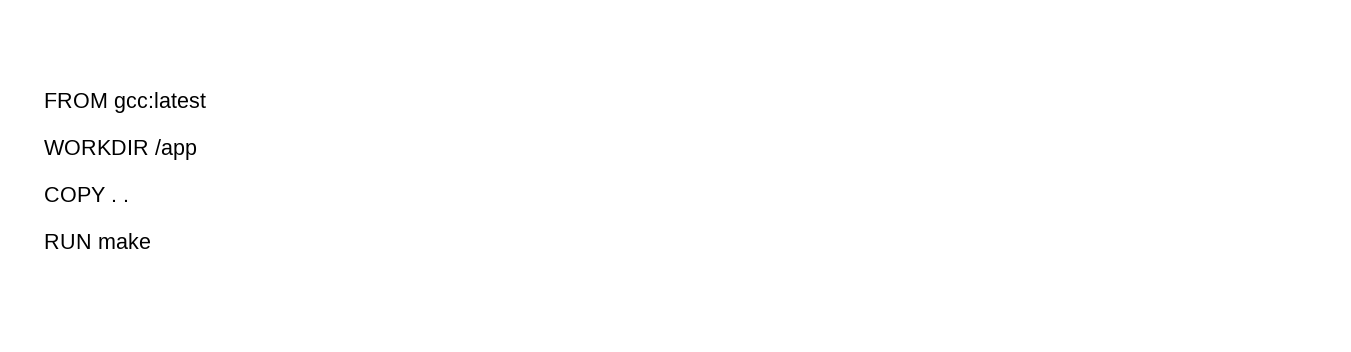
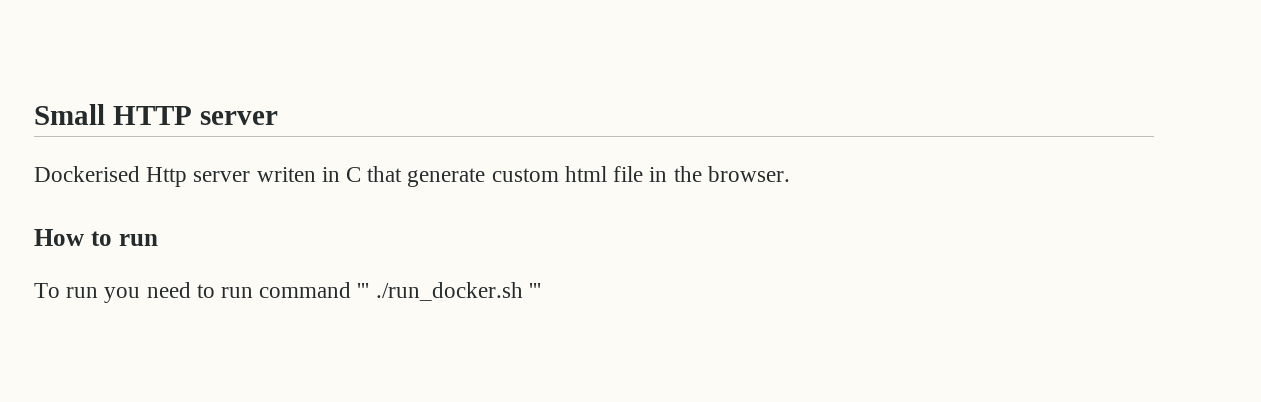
[44,92,206,113] [44,139,197,160] [44,187,129,202] [44,233,151,249] FROM gcc:latest // WORKDIR /app // COPY . . // RUN make -> [34,104,278,125] [34,166,790,187] [34,229,158,246] [34,282,541,303] Small HTTP server // Dockerised Http server writen in C that generate custom html file in the browser. // How to run // To run you need to run command ''' ./run_docker.sh '''

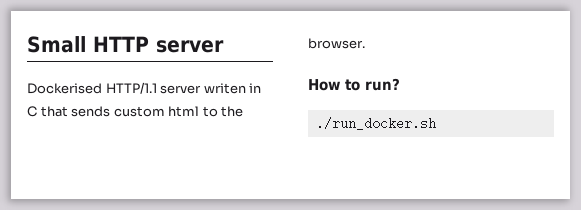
[146,167,188,187] Http -> [105,82,157,94] HTTP/1.1
[407,168,486,187] generate -> [71,106,111,117] sends
[613,166,668,182] file in -> [202,106,218,117] to
[118,234,158,246] [34,282,541,303] run // To run you need to run command ''' ./run_docker.sh ''' -> [365,78,400,91] [315,117,436,130] run? // ./run_docker.sh

